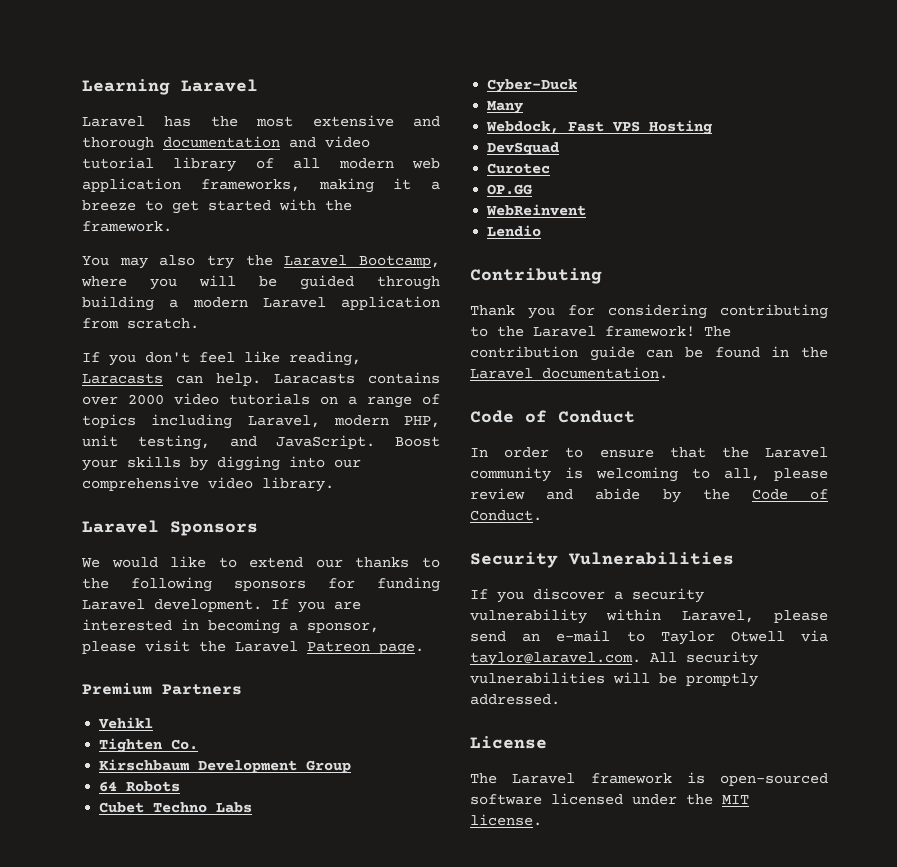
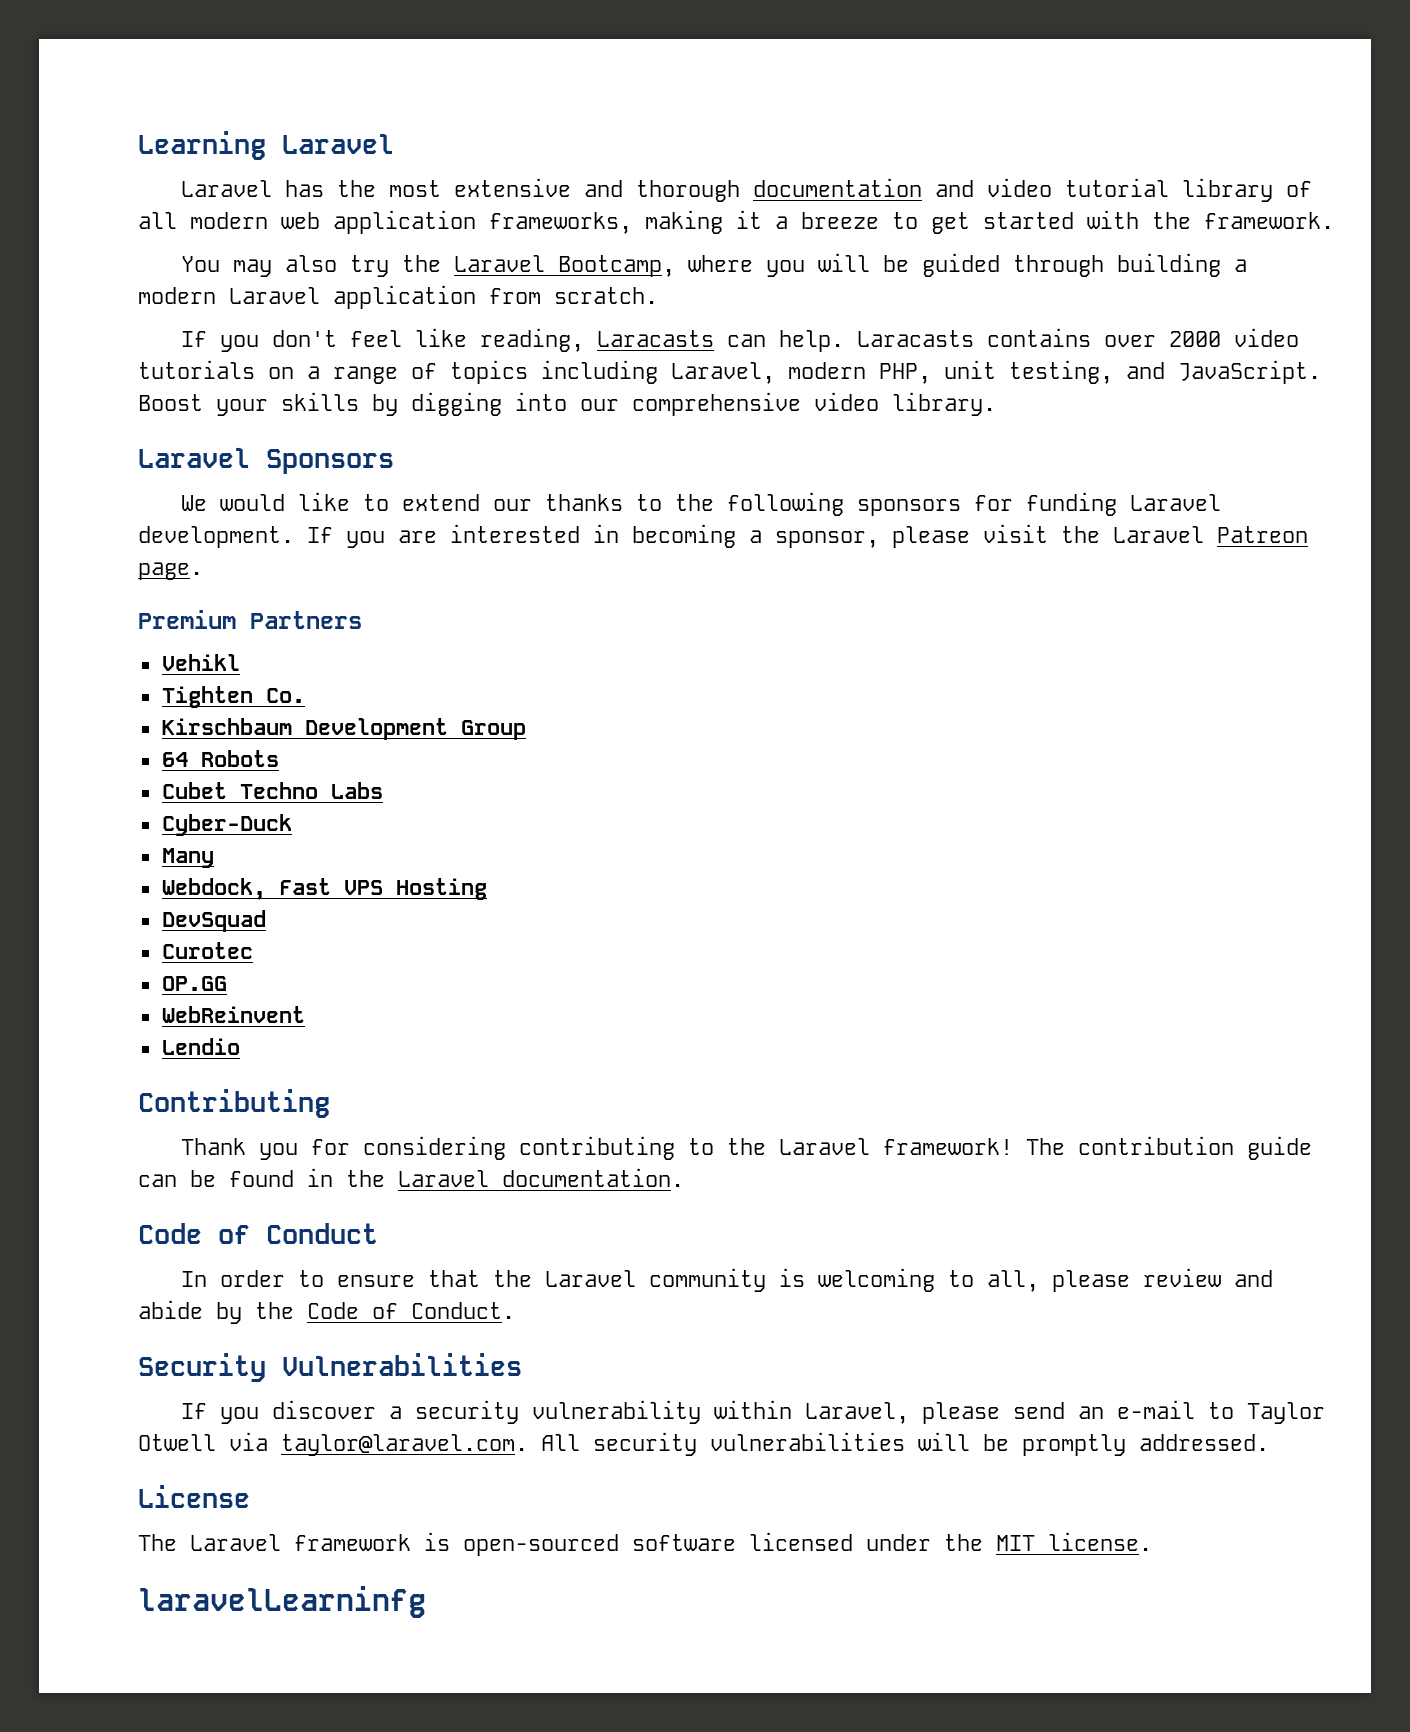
(542, 820) none -> [138,1586,426,1618] // laravelLearninfg

